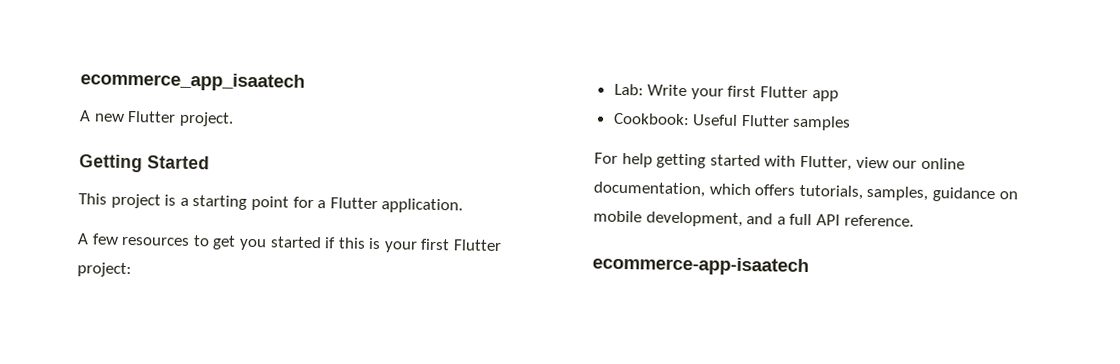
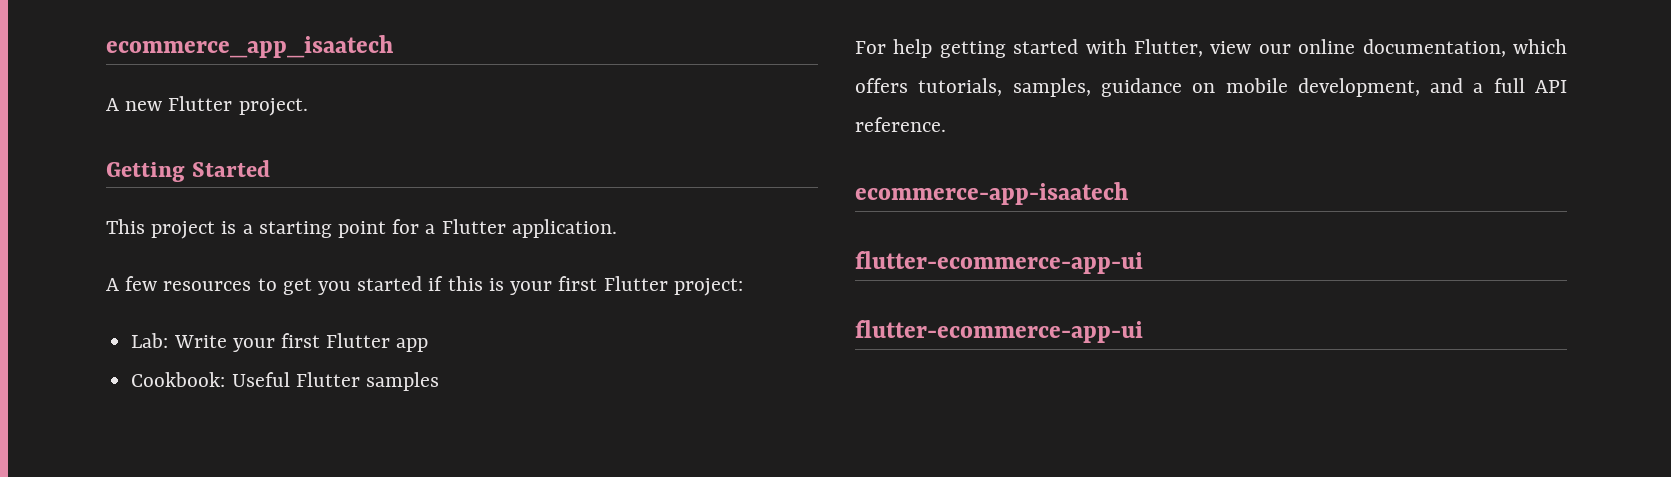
(809, 266) none -> [855,251,1143,274] [855,320,1143,343] // flutter-ecommerce-app-ui // flutter-ecommerce-app-ui

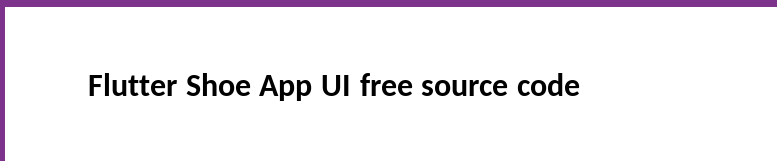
[106,35,393,58] [106,96,308,116] [106,160,270,182] [106,219,617,239] [106,276,743,296] [131,333,429,352] [131,372,439,391] [855,39,1567,58] [855,78,1567,97] [855,117,946,132] [855,182,1128,205] [855,251,1143,274] [855,320,1143,343] ecommerce_app_isaatech // A new Flutter project. // Getting Started // This project is a starting point for a Flutter application. // A few resources to get you started if this is your first Flutter project: // Lab: Write your first Flutter app // Cookbook: Useful Flutter samples // For help getting started with Flutter, view our online documentation, which offers tutorials, samples, guidance on mobile development, and a full API reference. // ecommerce-app-isaatech // flutter-ecommerce-app-ui // flutter-ecommerce-app-ui -> [88,73,580,101] Flutter Shoe App UI free source code

